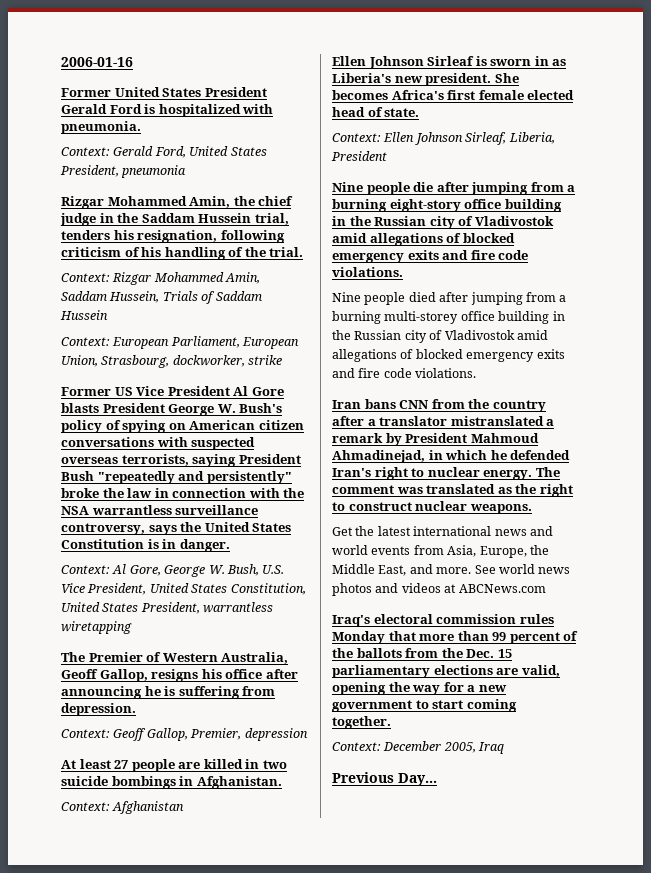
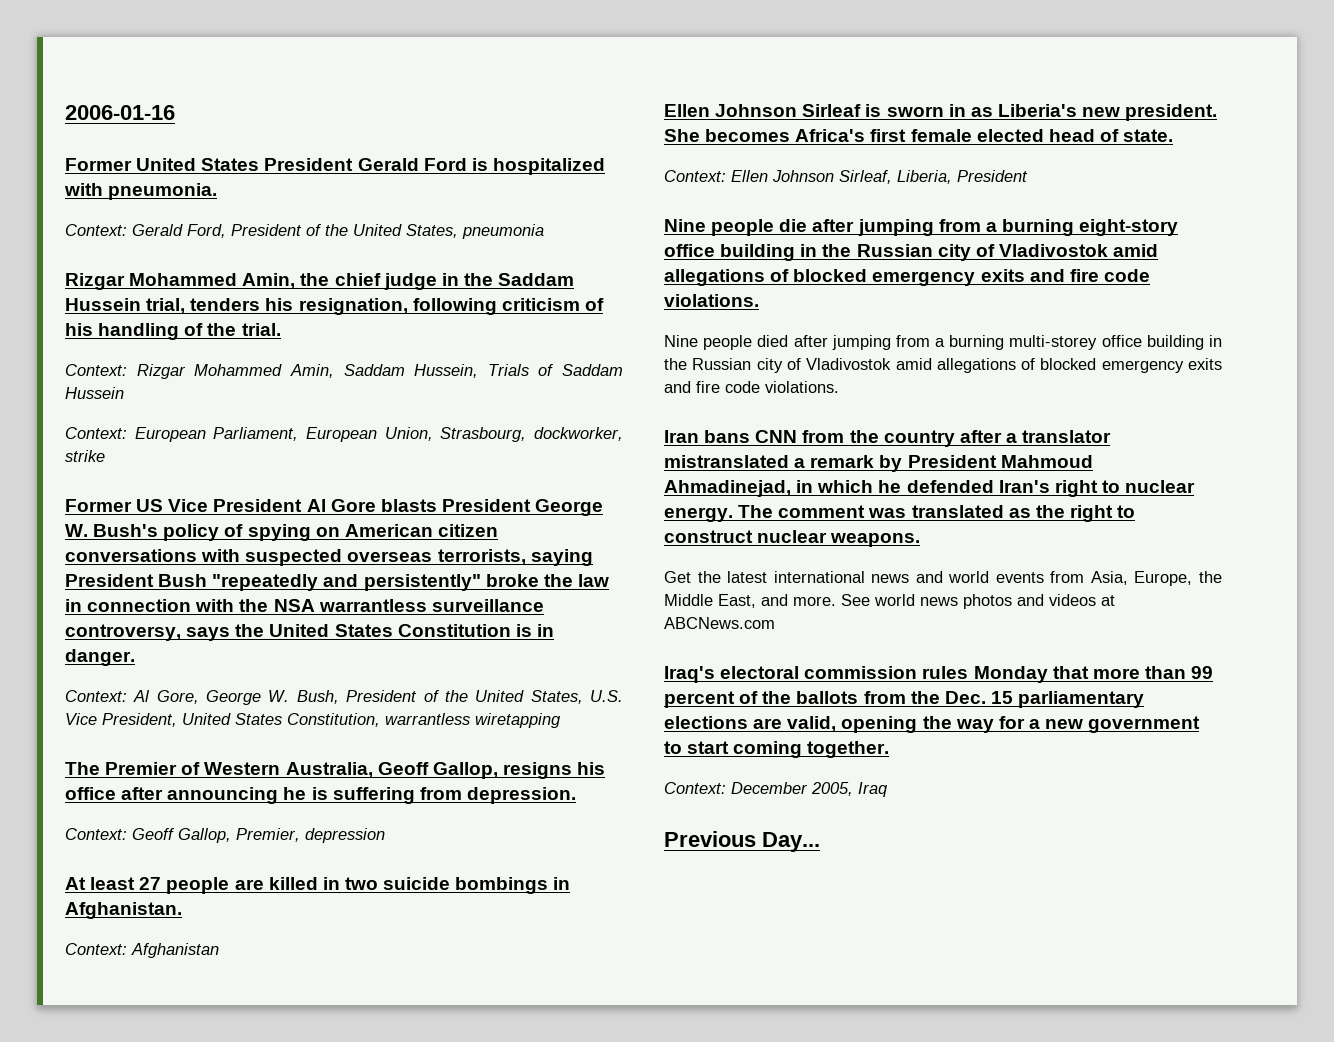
[189,146,267,156] [60,165,119,177] United States President, -> [231,224,458,238] President of the United States,
(259, 570) none -> [346,690,583,704] President of the United States,
[61,602,200,614] United States President, -> (380, 720) none

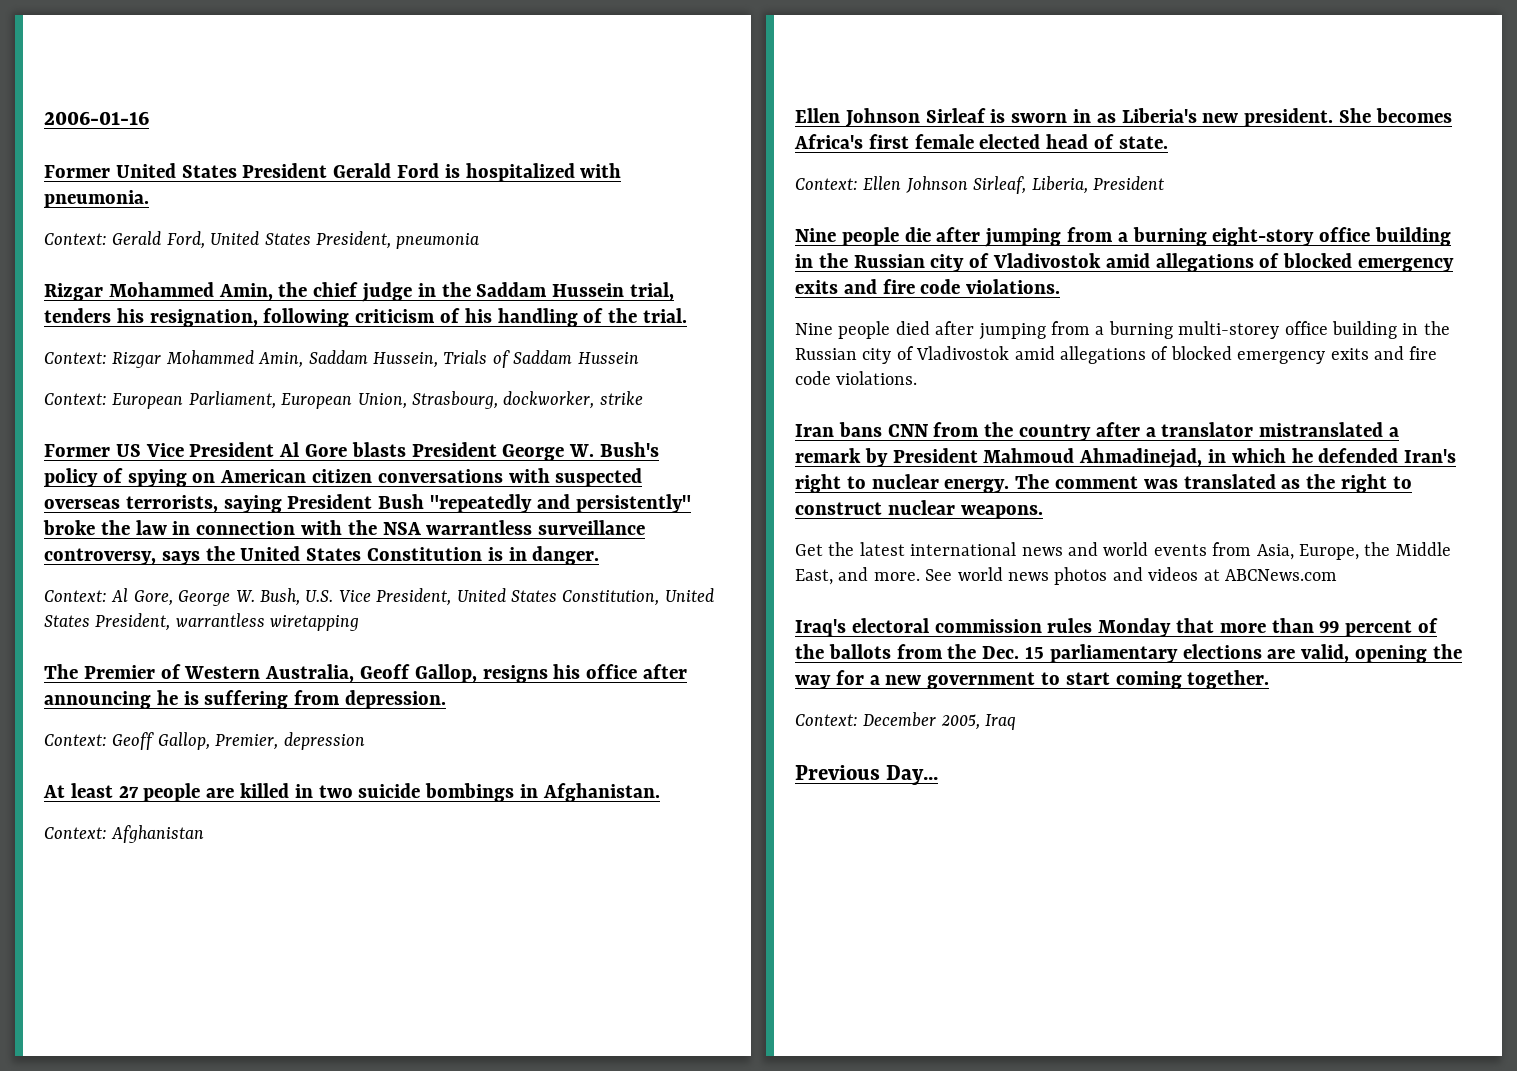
[231,224,458,238] President of the United States, -> [210,231,391,249] United States President,
[346,690,583,704] President of the United States, -> (300, 597) none
(380, 720) none -> [664,588,714,602] [44,613,171,631] United States President,

